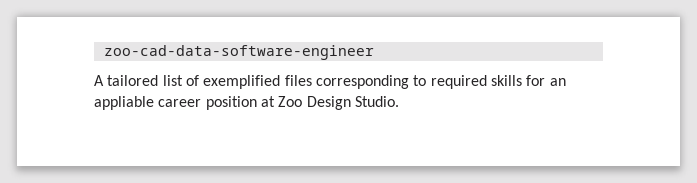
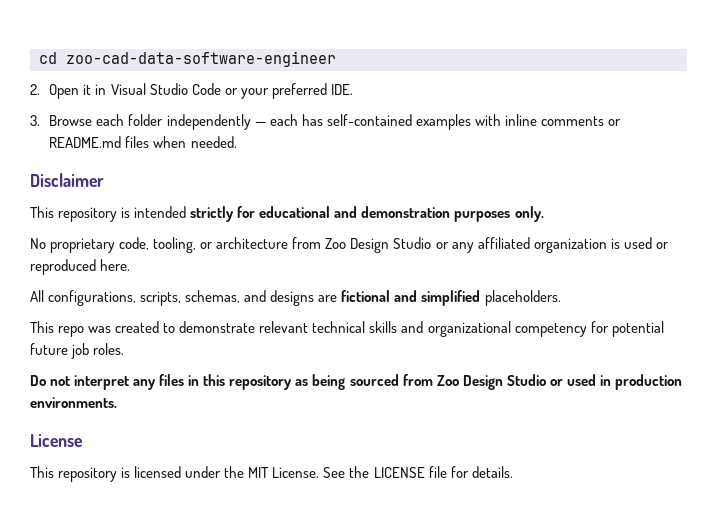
(103, 52) none -> [39,52,57,64] cd
[94,75,566,89] [94,96,399,110] A tailored list of exemplified files corresponding to required skills for an appliable career position at Zoo Design Studio. -> [30,83,353,99] [30,114,621,130] [49,136,237,148] [30,173,104,187] [30,206,544,222] [30,237,669,253] [30,259,131,275] [30,290,561,306] [30,321,664,337] [30,343,125,359] [30,374,682,390] [30,397,117,408] [30,434,82,447] [30,466,513,482] 2. Open it in Visual Studio Code or your preferred IDE. // 3. Browse each folder independently — each has self-contained examples with inline comments or README.md files when needed. // Disclaimer // This repository is intended strictly for educational and demonstration purposes only. // No proprietary code, tooling, or architecture from Zoo Design Studio or any affiliated organization is used or reproduced here. // All configurations, scripts, schemas, and designs are fictional and simplified placeholders. // This repo was created to demonstrate relevant technical skills and organizational competency for potential future job roles. // Do not interpret any files in this repository as being sourced from Zoo Design Studio or used in production environments. // License // This repository is licensed under the MIT License. See the LICENSE file for details.

